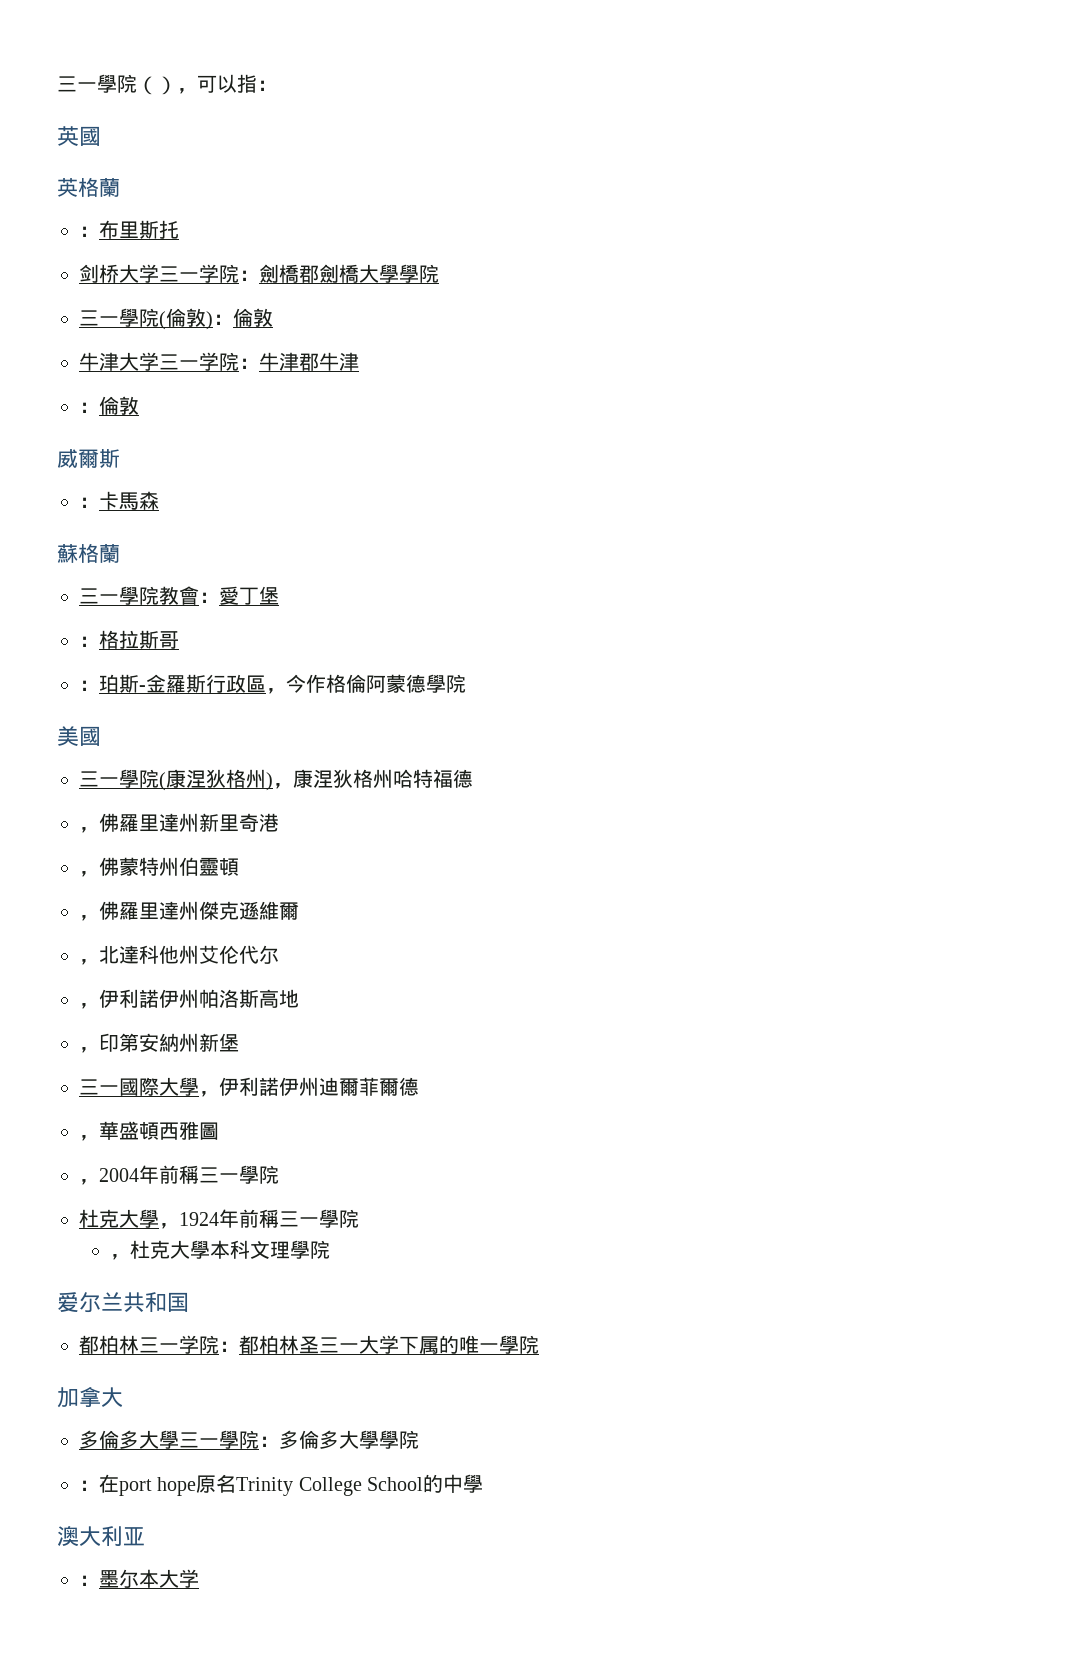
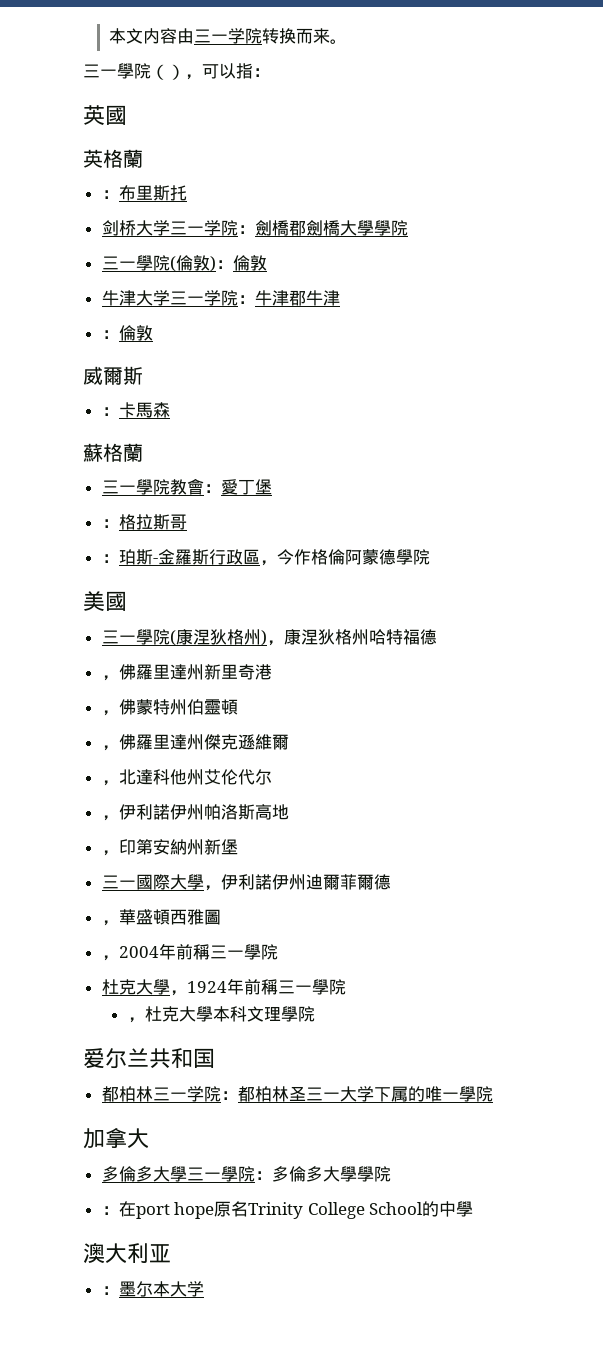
(57, 84) none -> [108,28,347,44] 本文内容由三一学院转换而来。 //

